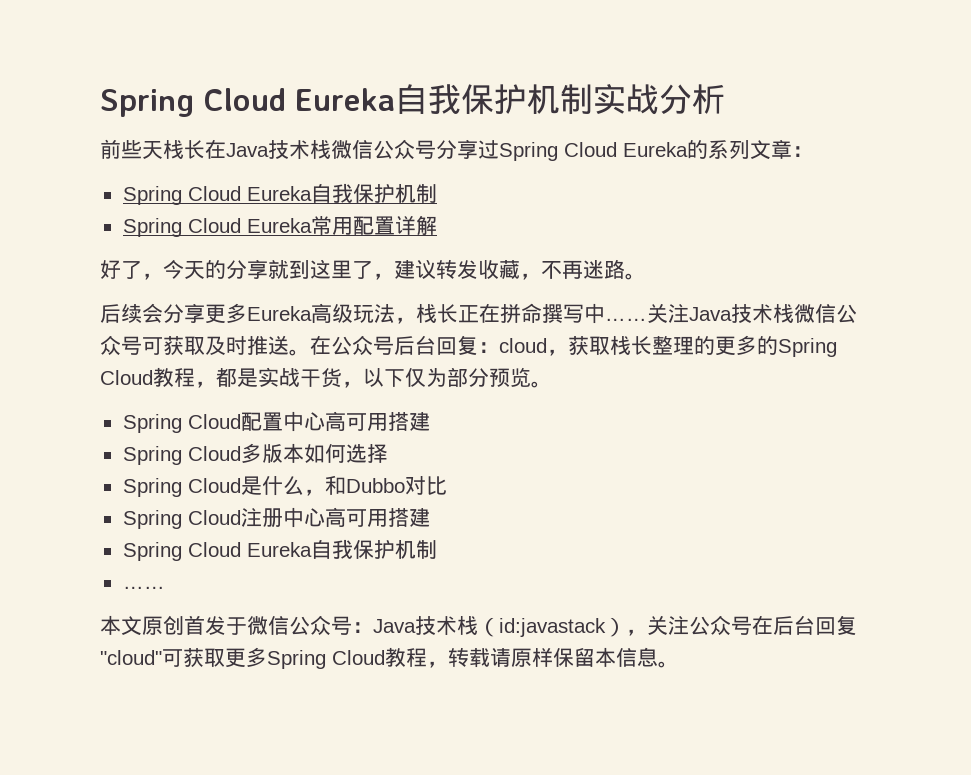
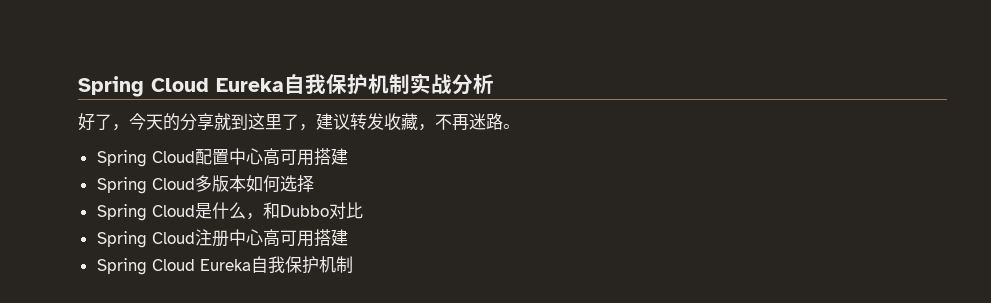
[100,139,813,161] [122,183,437,205] [122,215,437,237] // 前些天栈长在Java技术栈微信公众号分享过Spring Cloud Eureka的系列文章： // Spring Cloud Eureka自我保护机制 // Spring Cloud Eureka常用配置详解 -> (494, 84) none
[100,303,857,324] [100,335,837,357] [100,367,552,388] // 后续会分享更多Eureka高级玩法，栈长正在拼命撰写中……关注Java技术栈微信公众号可获取及时推送。在公众号后台回复：cloud，获取栈长整理的更多的Spring Cloud教程，都是实战干货，以下仅为部分预览。 -> (520, 126) none
[122,586,165,589] [100,615,857,637] [100,647,679,669] // …… // 本文原创首发于微信公众号：Java技术栈（id:javastack），关注公众号在后台回复"cloud"可获取更多Spring Cloud教程，转载请原样保留本信息。 -> (353, 264) none

